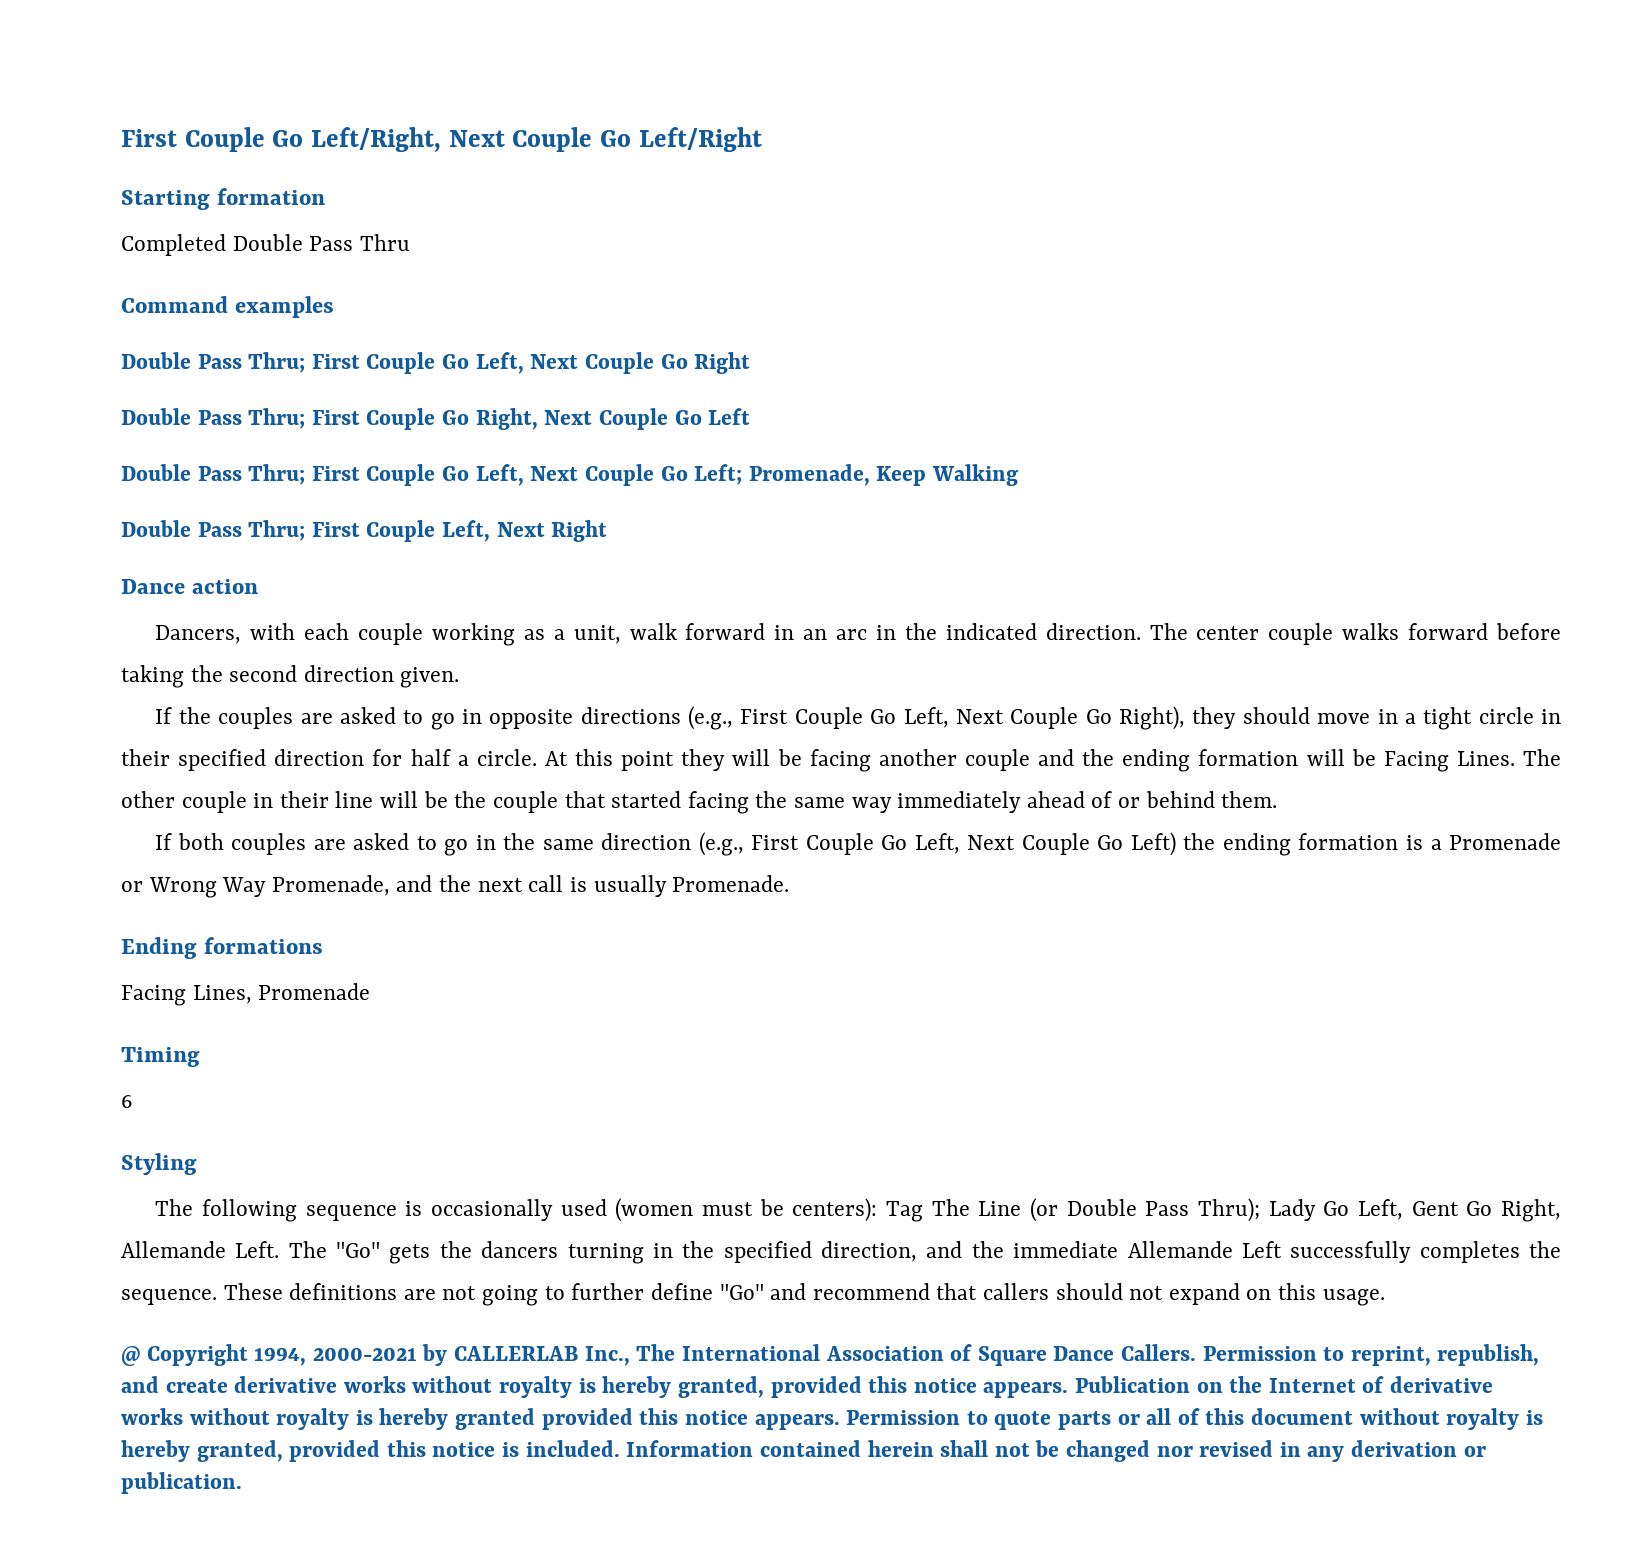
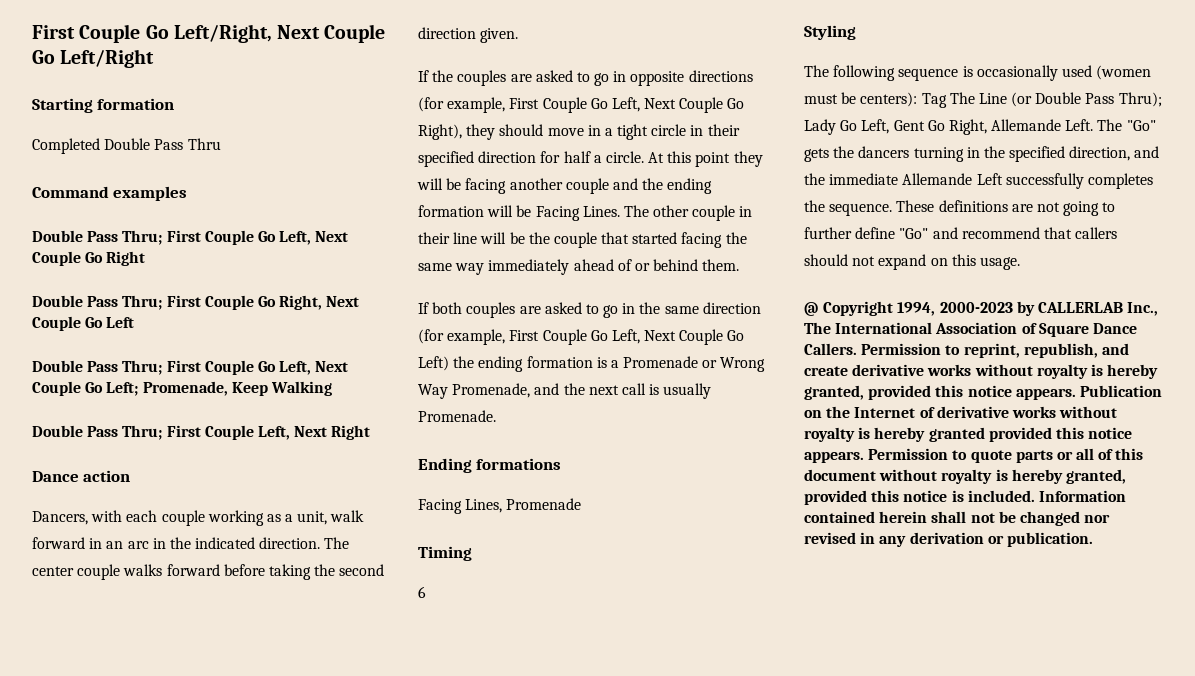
[688,706,734,730] (e.g., -> [418,97,506,113] (for example,
[698,832,744,856] (e.g., -> [418,329,506,345] (for example,
[312,1347,417,1361] 2000-2021 -> [939,302,1013,313] 2000-2023

